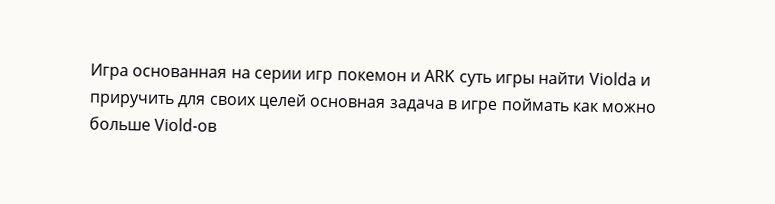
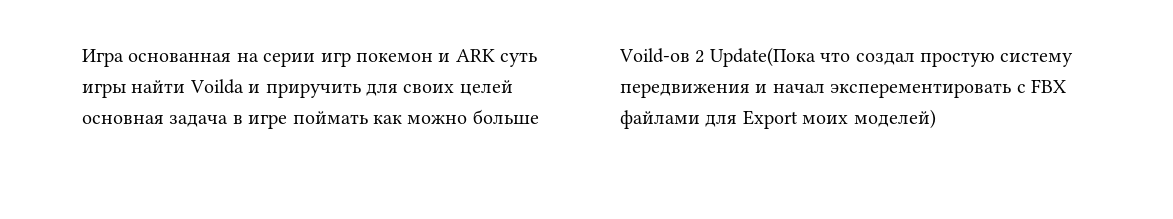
[588,71,637,86] Violda -> [189,79,244,94] Voilda
[154,117,218,132] Viold-ов -> [619,47,1074,67] [620,79,1066,98] [620,109,936,129] Voild-ов 2 Update(Пока что создал простую систему передвижения и начал эксперементировать с FBX файлами для Export моих моделей)

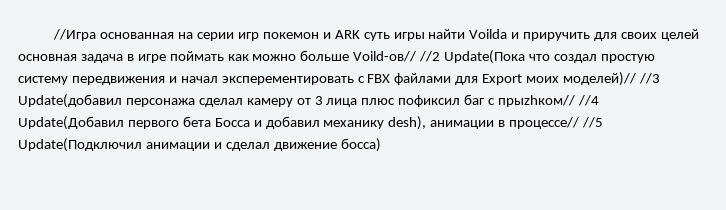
[82,49,124,67] Игра -> [53,29,97,41] //Игра
[619,48,705,63] Voild-ов 2 -> [353,51,441,62] Voild-ов// //2
[853,109,936,129] моделей) -> [563,72,660,86] [18,94,599,108] [18,116,604,130] [18,138,381,152] моделей)// //3 Update(добавил персонажа сделал камеру от 3 лица плюс пофиксил баг с прыzhком// //4 Update(Добавил первого бета Босса и добавил механику desh), анимации в процессе// //5 Update(Подключил анимации и сделал движение босса)

